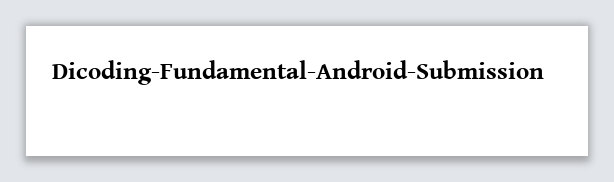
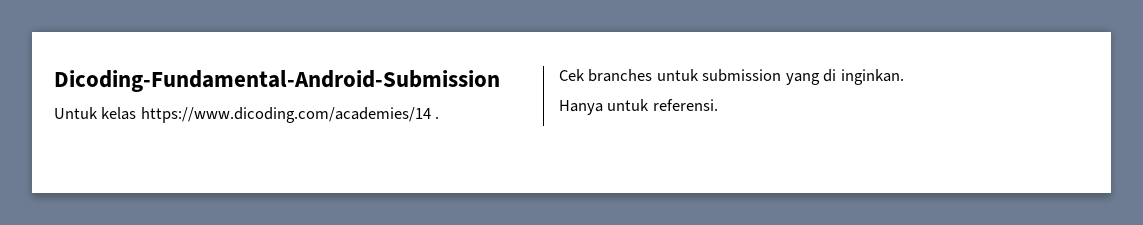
(544, 72) none -> [54,107,440,123] [559,69,904,85] [559,99,718,115] // Untuk kelas https://www.dicoding.com/academies/14 . // Cek branches untuk submission yang di inginkan. // Hanya untuk referensi.

